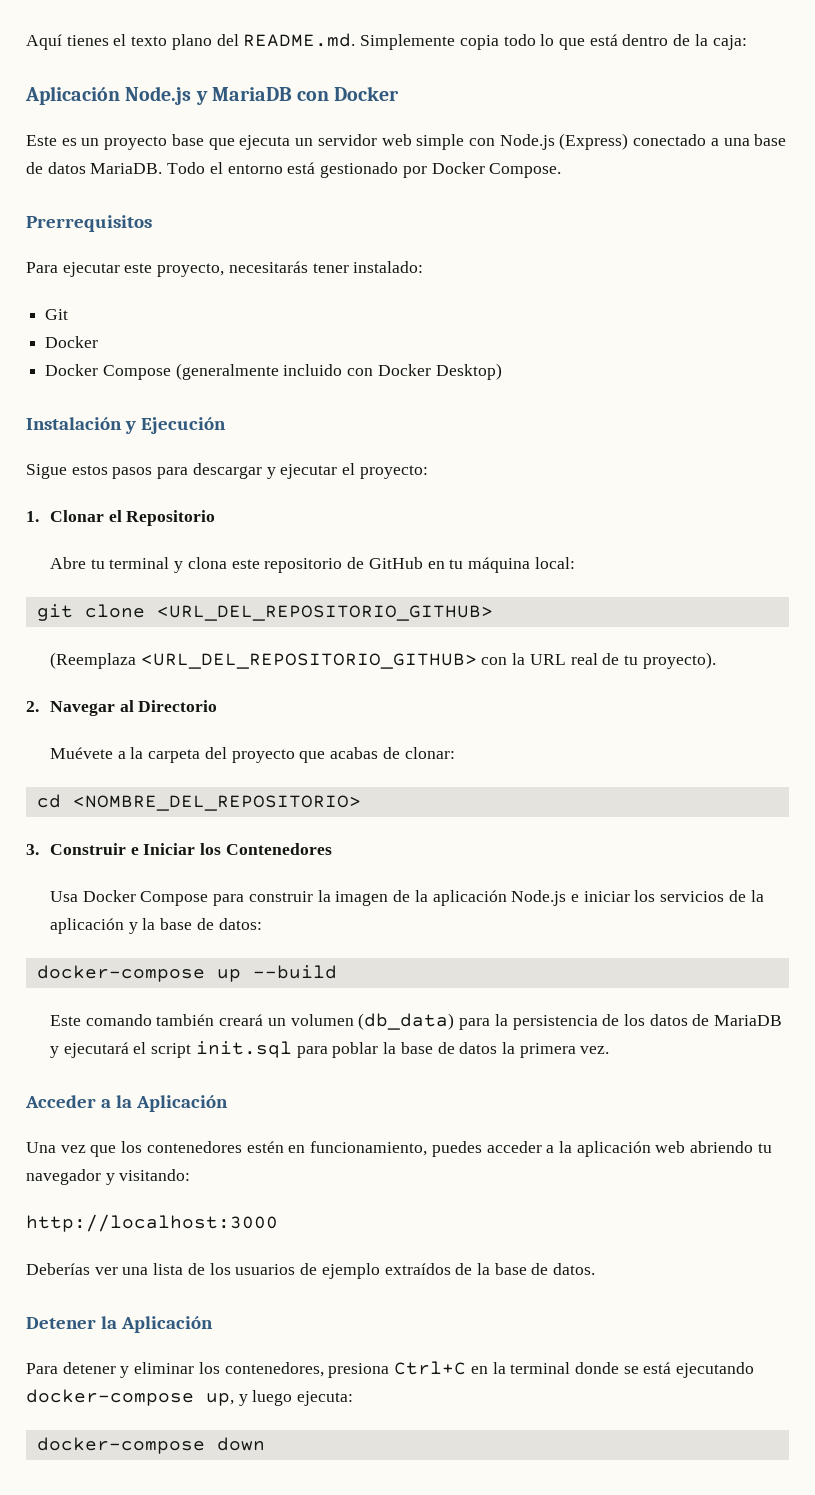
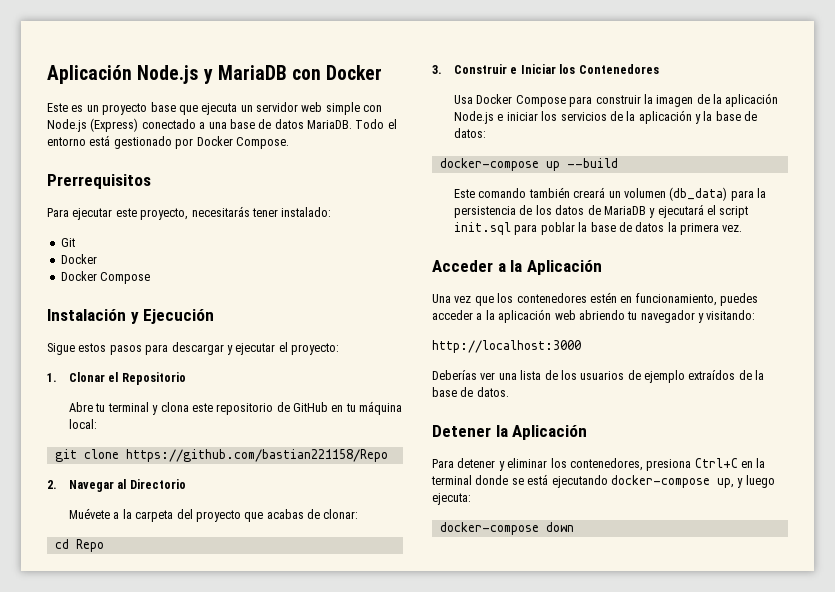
[26,33,747,50] Aquí tienes el texto plano del README.md. Simplemente copia todo lo que está dentro de la caja: // -> (47, 74) none
[175,363,502,380] (generalmente incluido con Docker Desktop) -> (151, 278) none
[156,605,493,621] [49,652,716,669] <URL_DEL_REPOSITORIO_GITHUB> // (Reemplaza <URL_DEL_REPOSITORIO_GITHUB> con la URL real de tu proyecto). -> [125,449,388,462] https://github.com/bastian221158/Repo
[72,795,361,811] <NOMBRE_DEL_REPOSITORIO> -> [75,539,104,552] Repo

